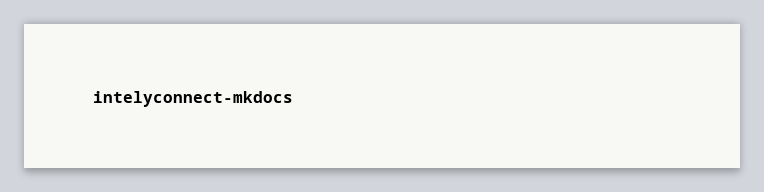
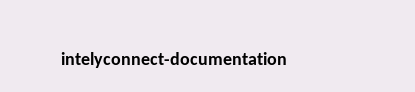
[93,91,293,107] intelyconnect-mkdocs -> [61,52,287,68] intelyconnect-documentation

